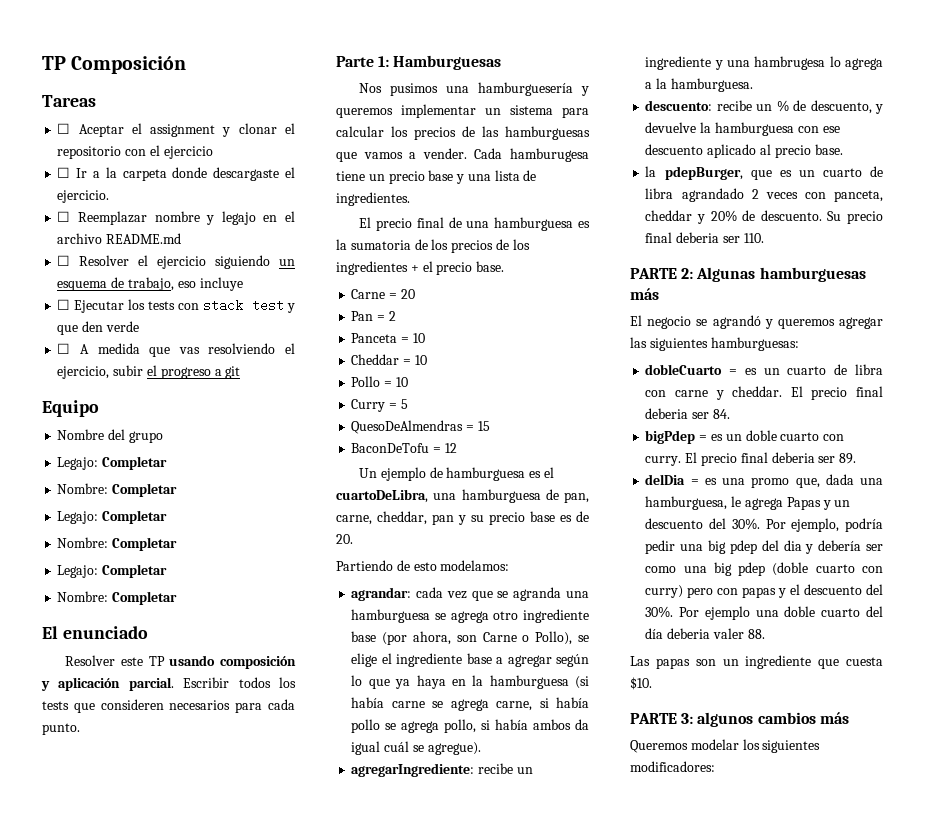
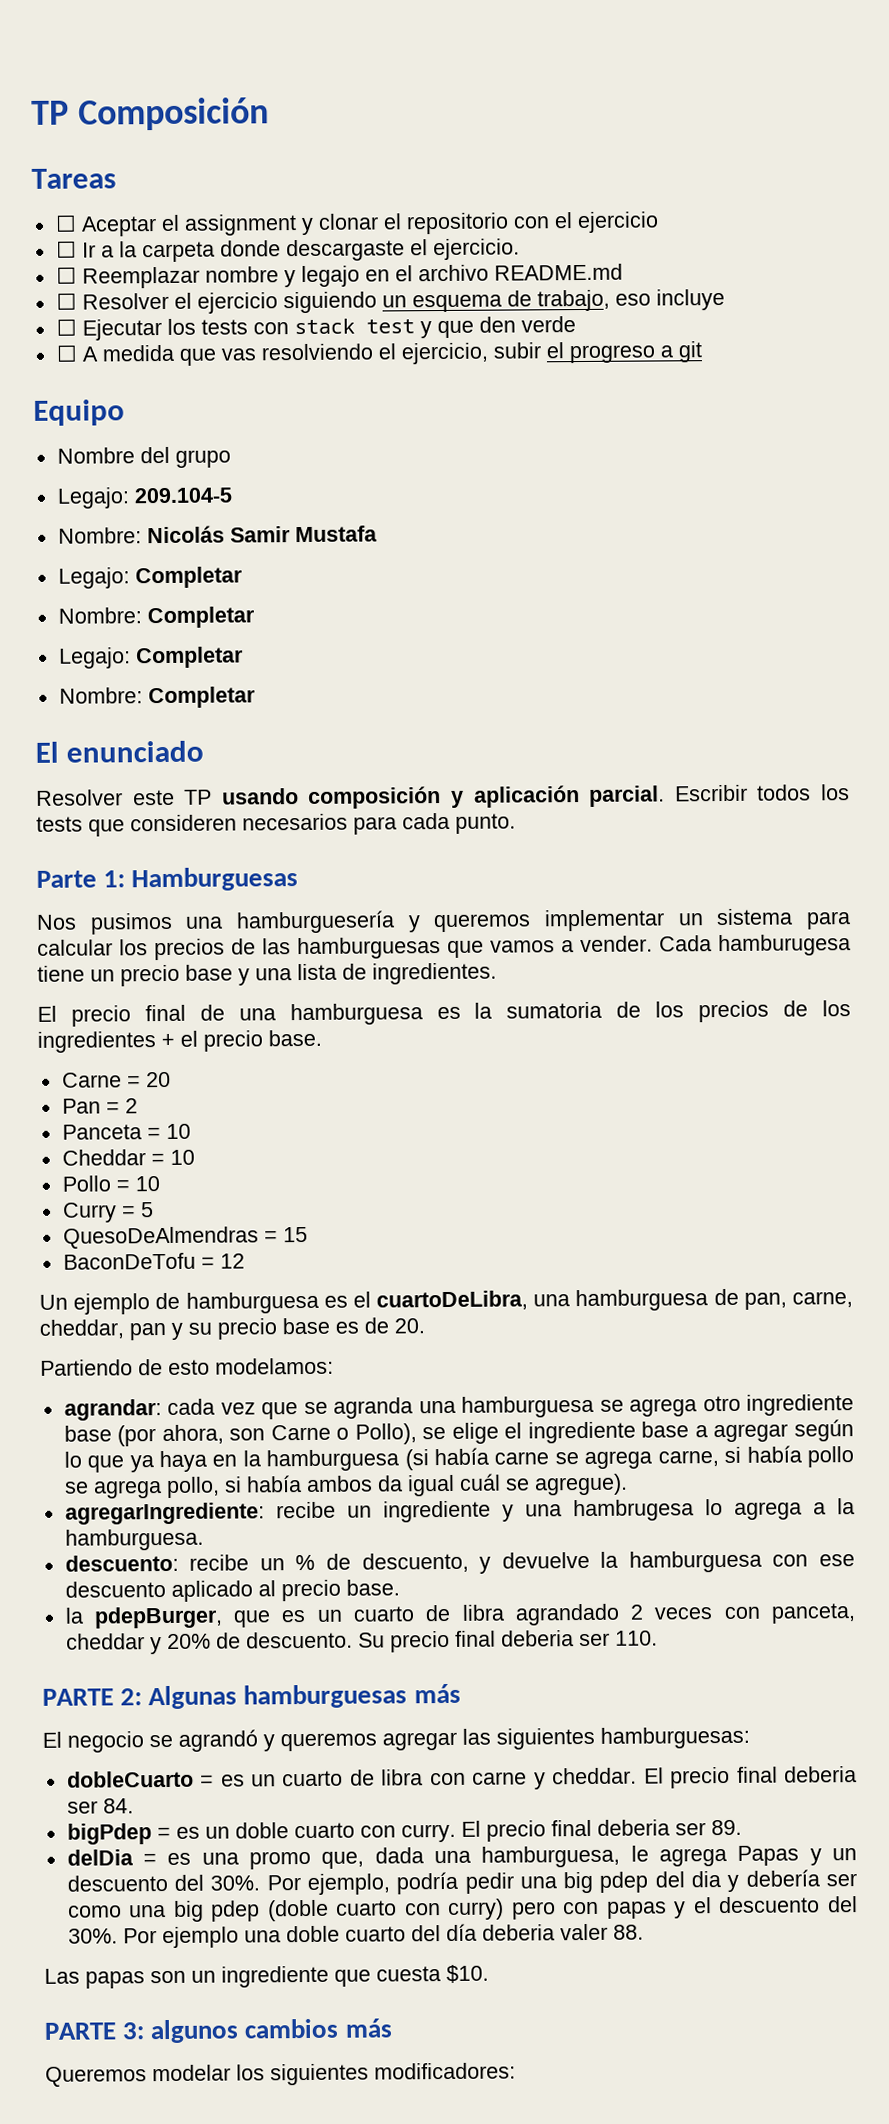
[102,456,168,470] [57,483,178,497] Completar // Nombre: Completar -> [133,487,232,504] [57,525,378,544] 209.104-5 // Nombre: Nicolás Samir Mustafa

